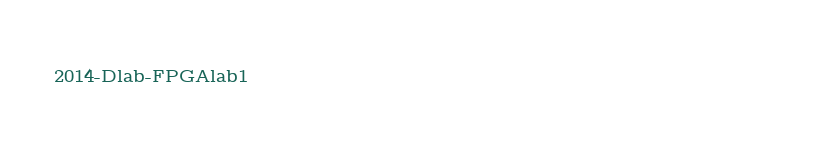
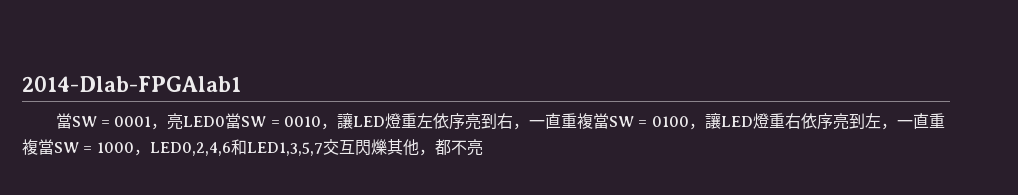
(248, 75) none -> [55,113,945,130] [22,139,483,156] // 當SW = 0001，亮LED0當SW = 0010，讓LED燈重左依序亮到右，一直重複當SW = 0100，讓LED燈重右依序亮到左，一直重複當SW = 1000，LED0,2,4,6和LED1,3,5,7交互閃爍其他，都不亮

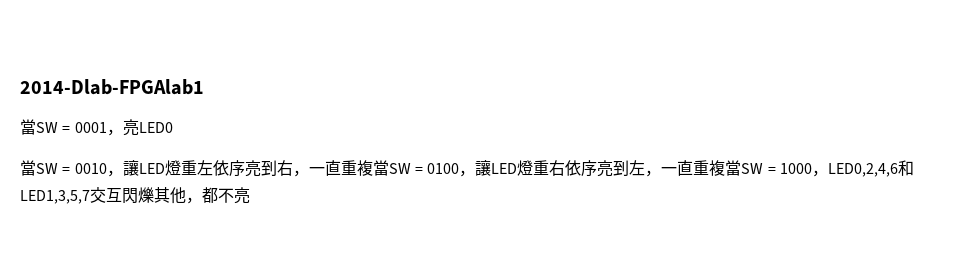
(226, 121) none -> (173, 127) //

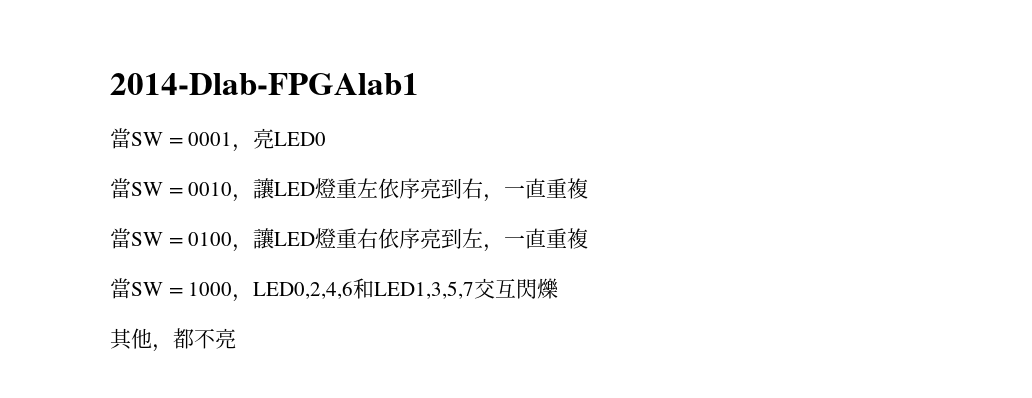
(373, 168) none -> (589, 188) //
(726, 168) none -> (589, 238) //
(154, 195) none -> (560, 288) //

